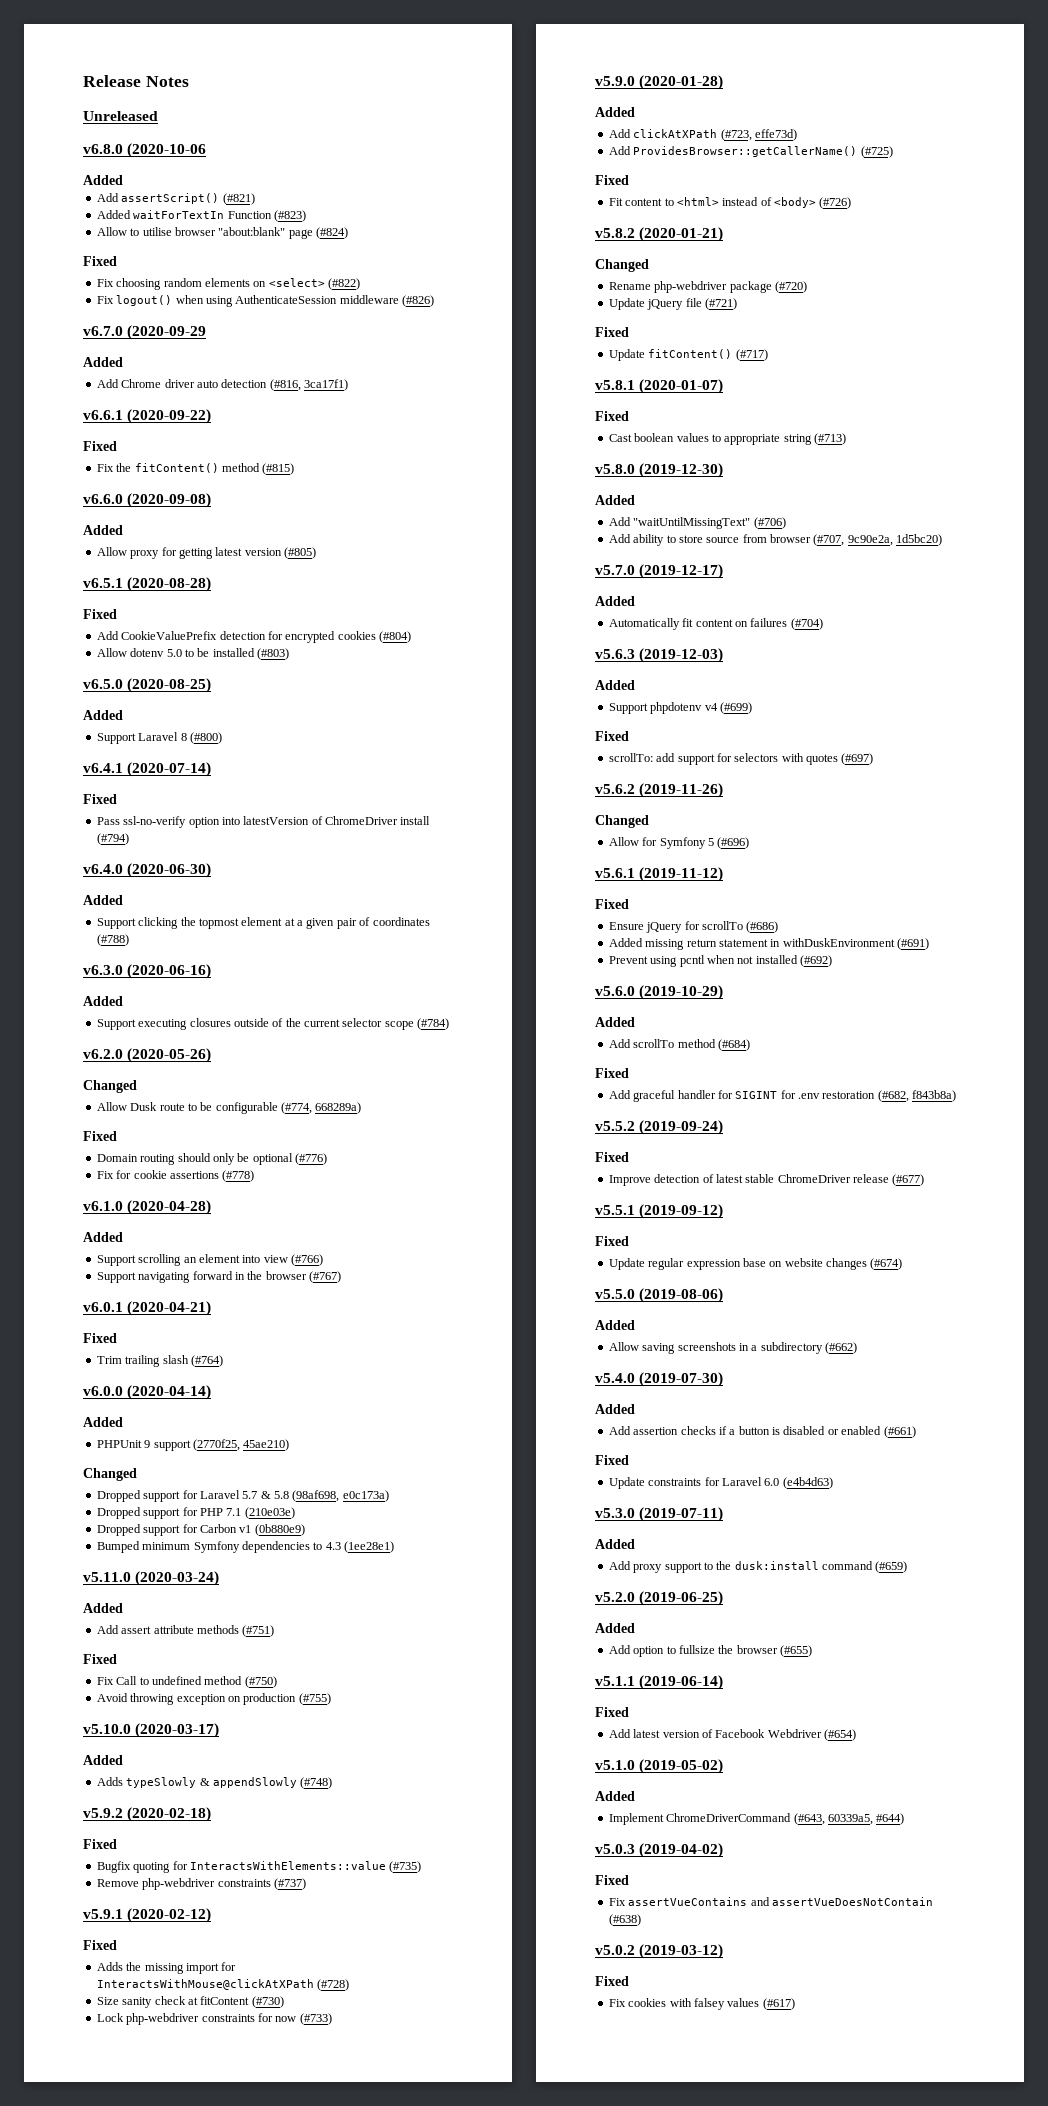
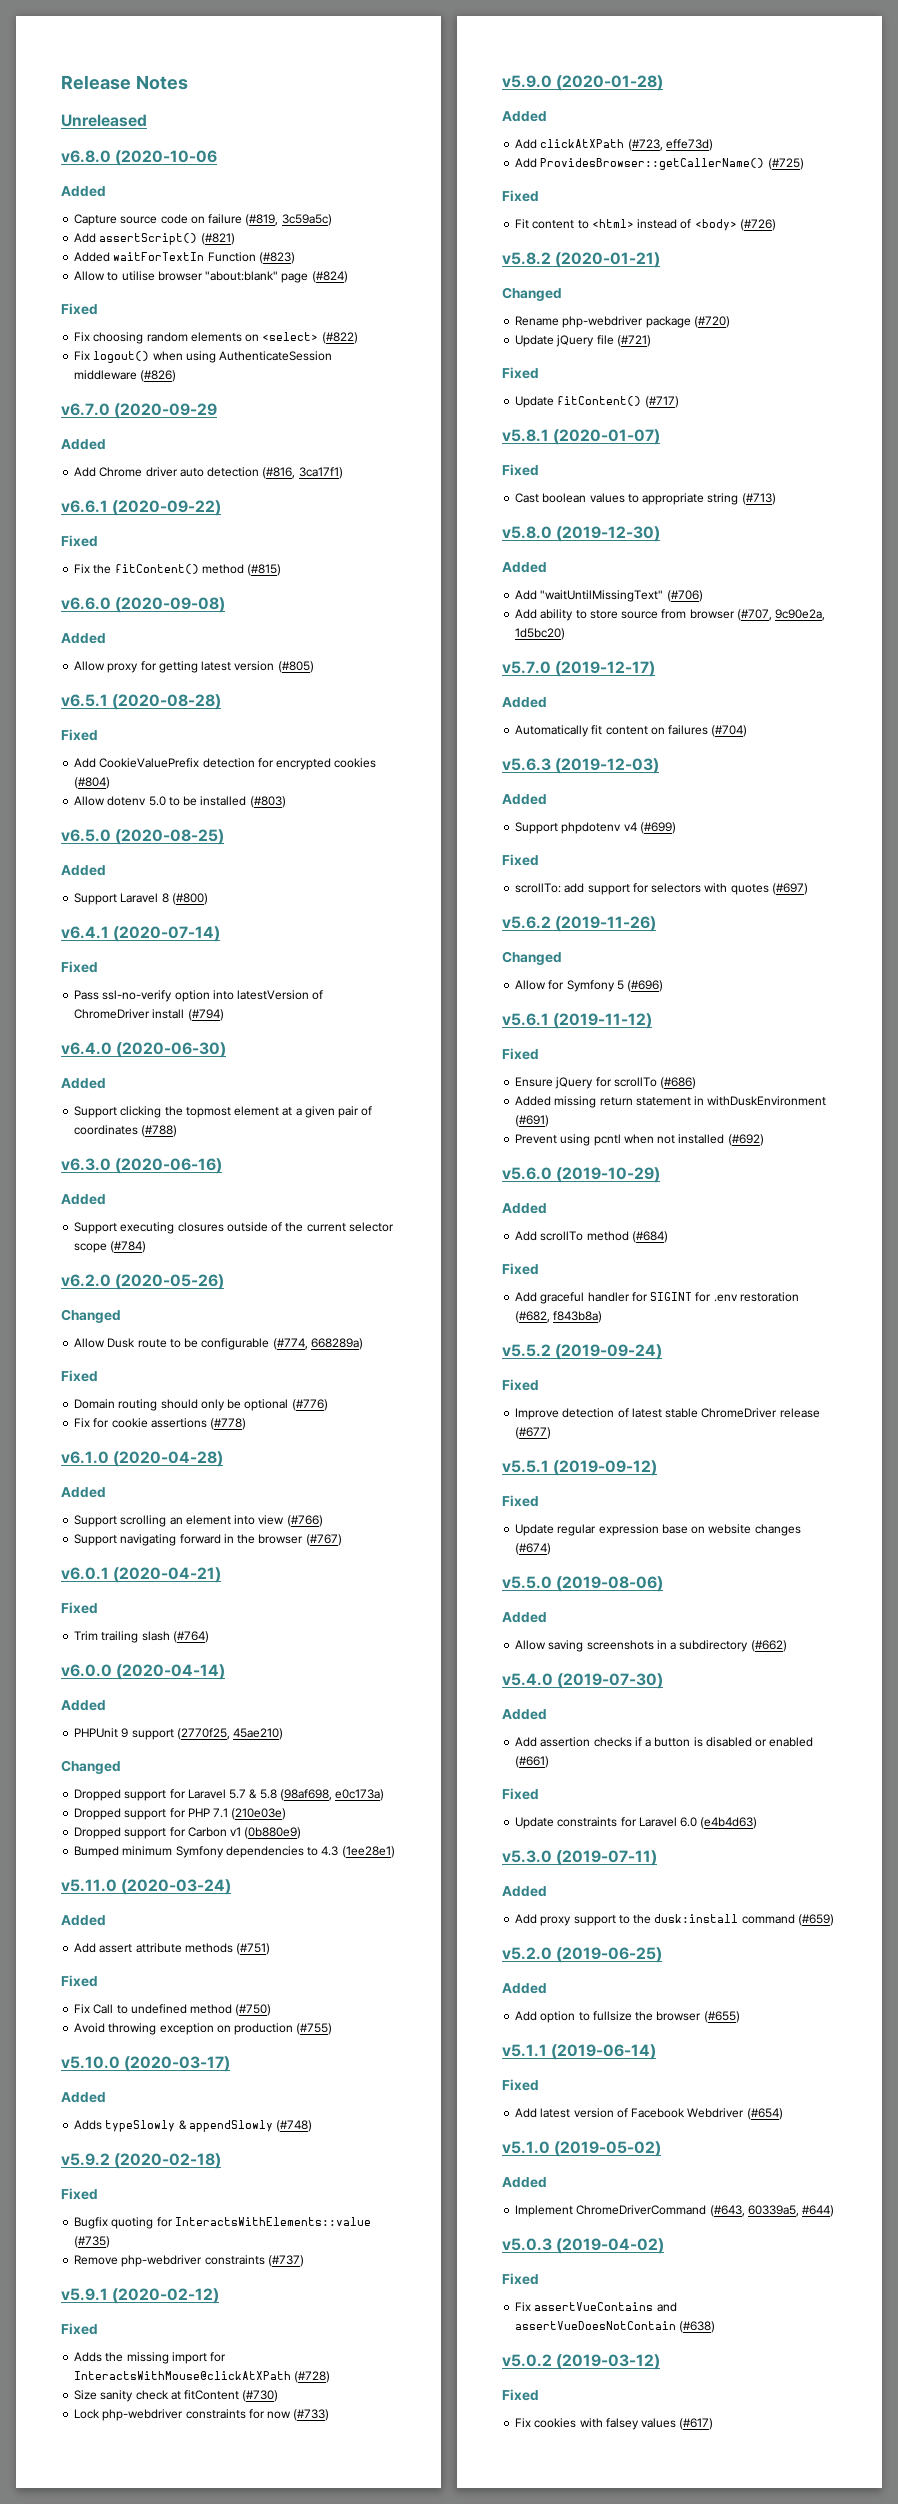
(123, 180) none -> [74,214,332,226] // Capture source code on failure (#819, 3c59a5c)

